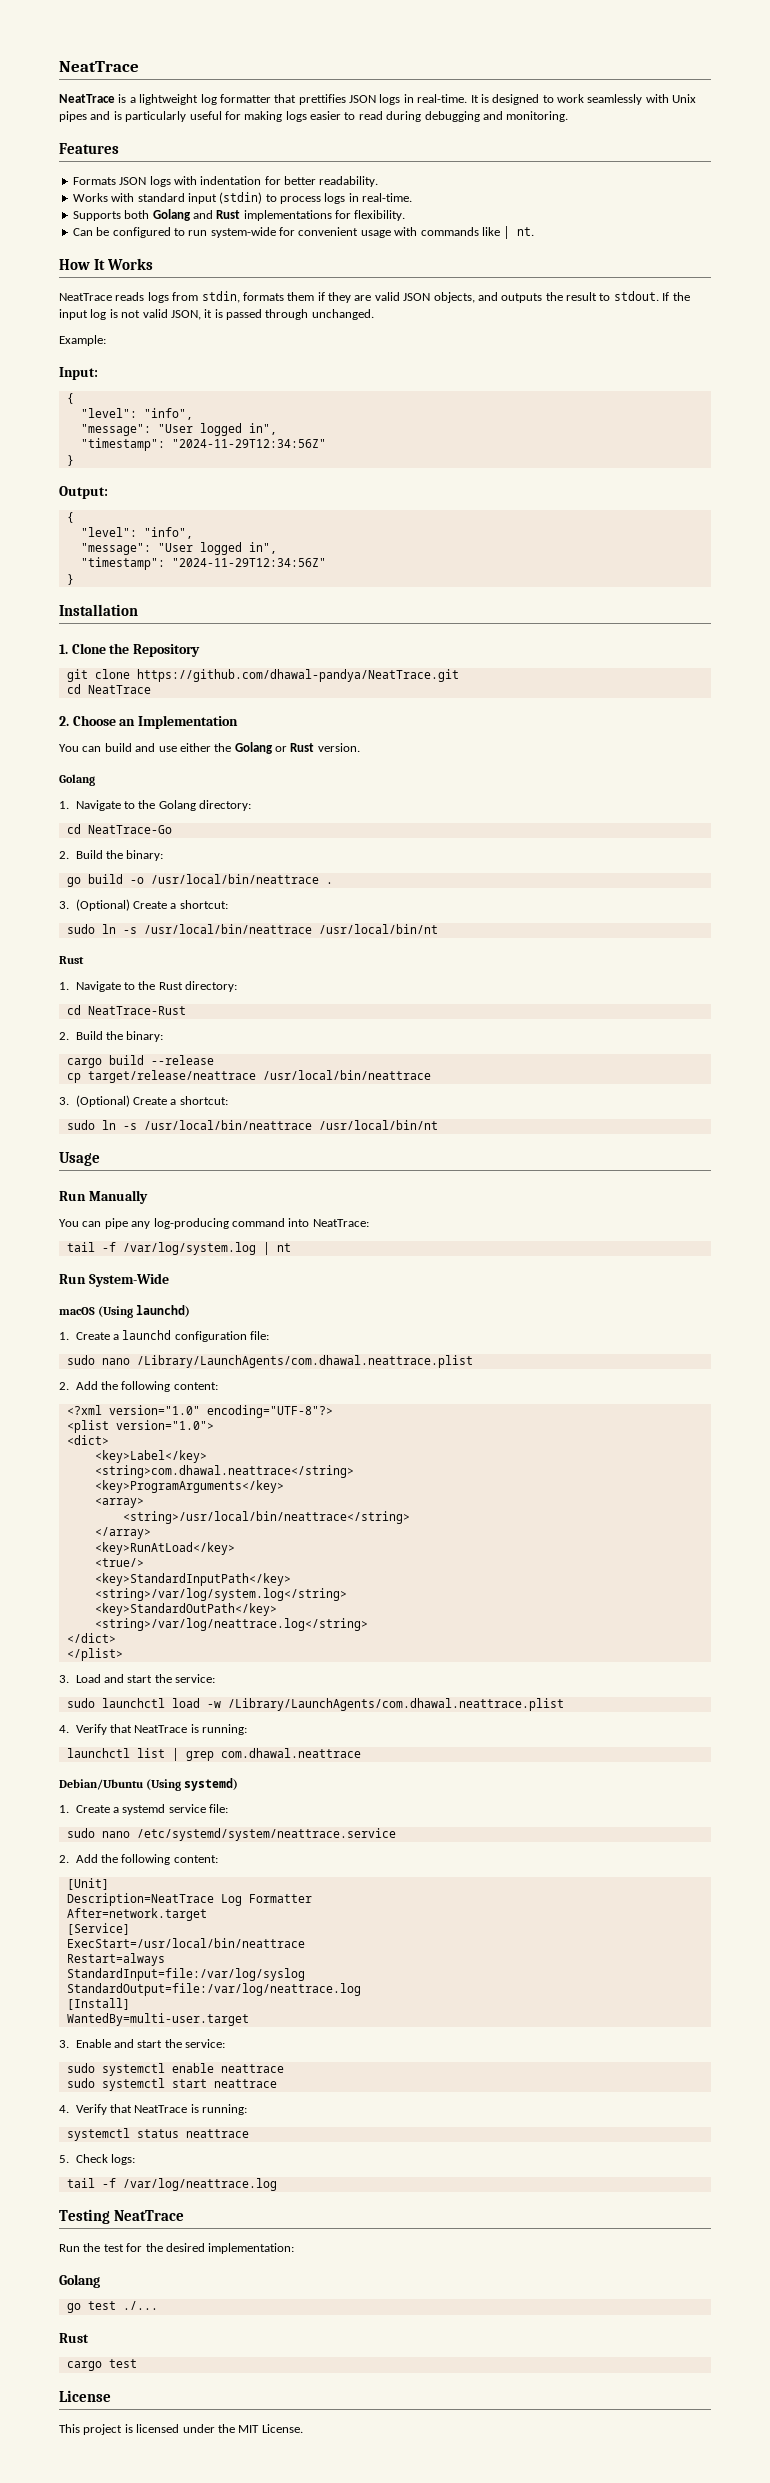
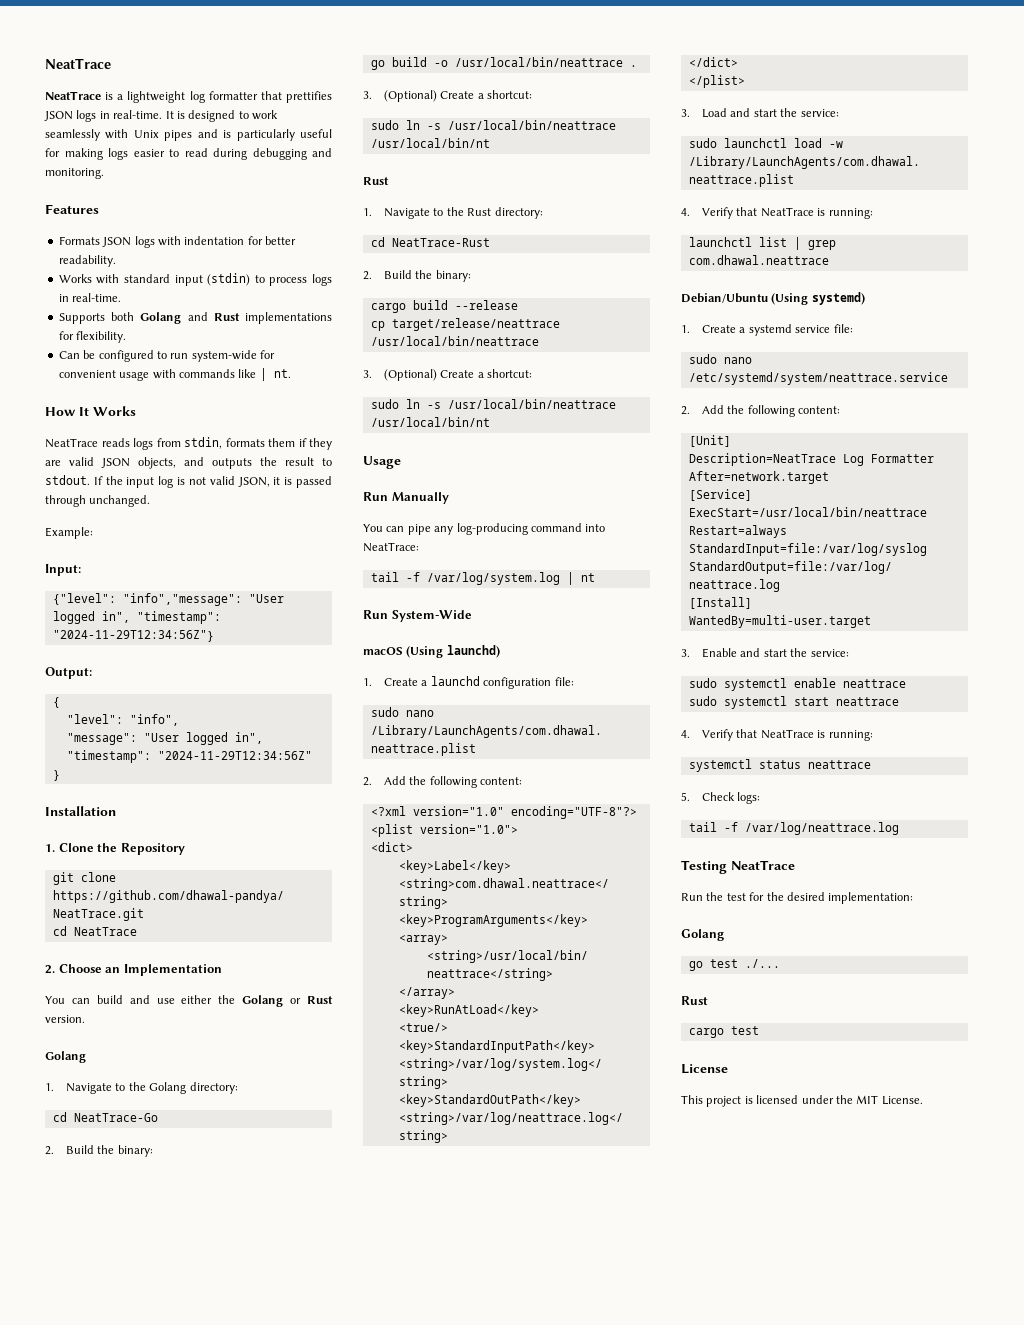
[66,393,74,404] [80,408,193,420] [80,423,277,436] [80,438,326,451] [66,455,74,466] { // "level": "info", // "message": "User logged in", // "timestamp": "2024-11-29T12:34:56Z" // } -> [52,593,284,606] [52,611,221,624] [52,630,214,642] {"level": "info","message": "User logged in", "timestamp": "2024-11-29T12:34:56Z"}

